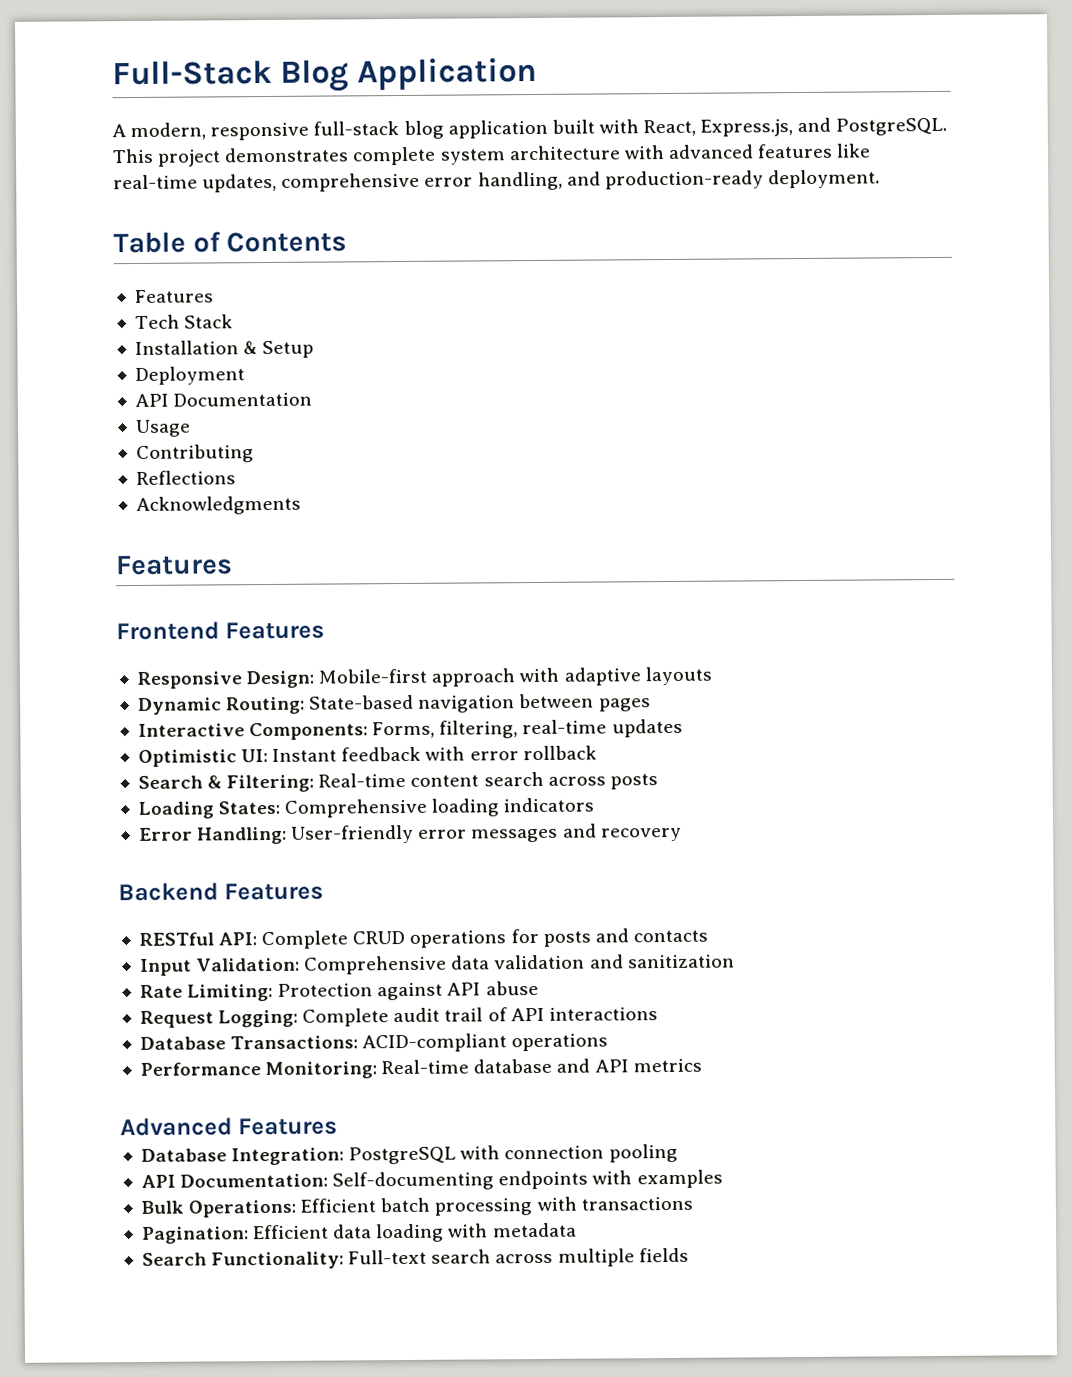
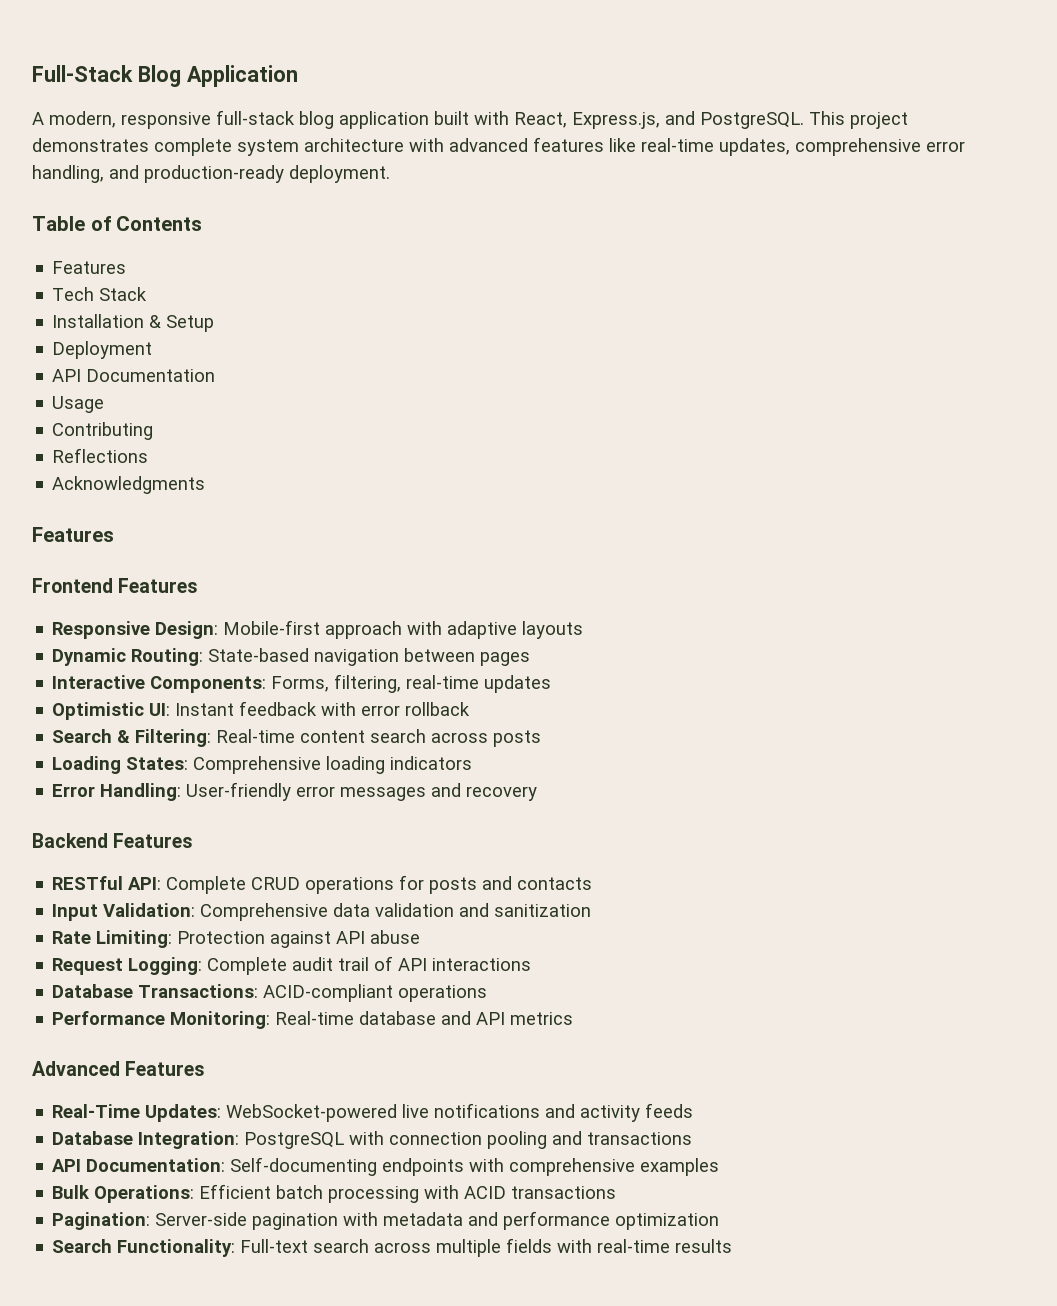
(339, 1126) none -> [52,1103,694,1122] // Real-Time Updates: WebSocket-powered live notifications and activity feeds
(678, 1153) none -> [552,1131,693,1145] and transactions
(633, 1177) none -> [509,1158,636,1176] comprehensive
(577, 1204) none -> [464,1186,507,1199] ACID
[253,1223,445,1243] Efficient data loading -> [155,1212,339,1230] Server-side pagination
(577, 1230) none -> [468,1211,720,1230] and performance optimization
(689, 1255) none -> [557,1239,733,1253] with real-time results

